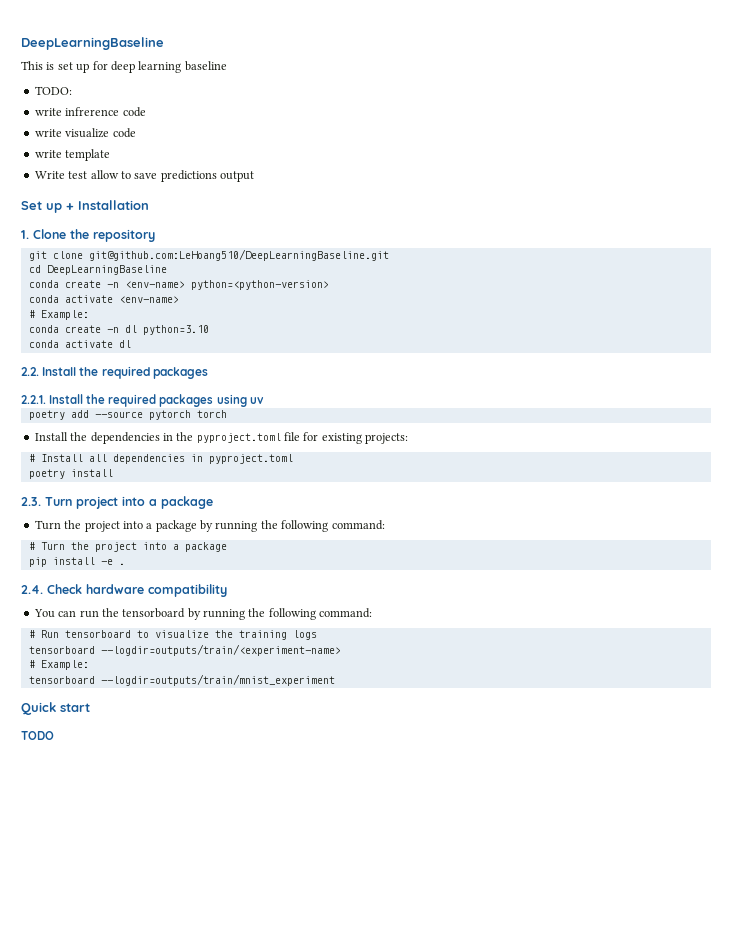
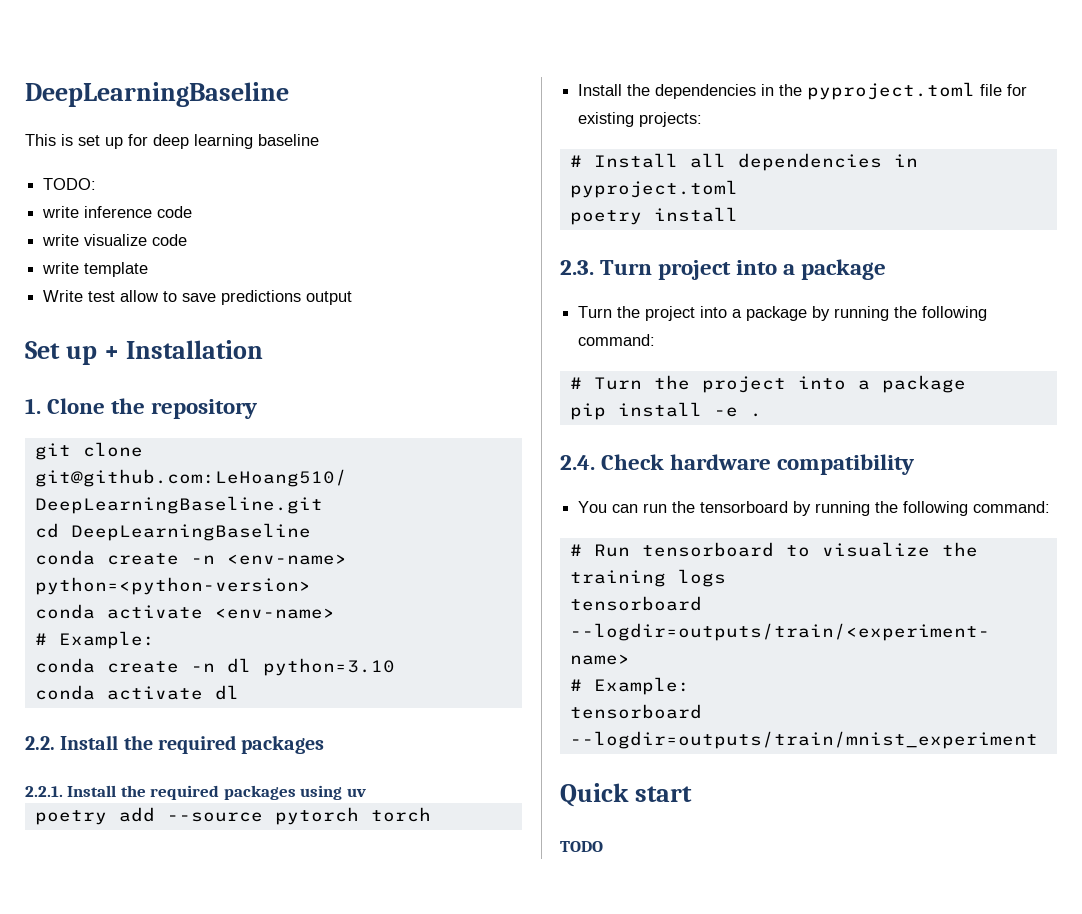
[65,107,120,116] infrerence -> [84,206,153,218] inference

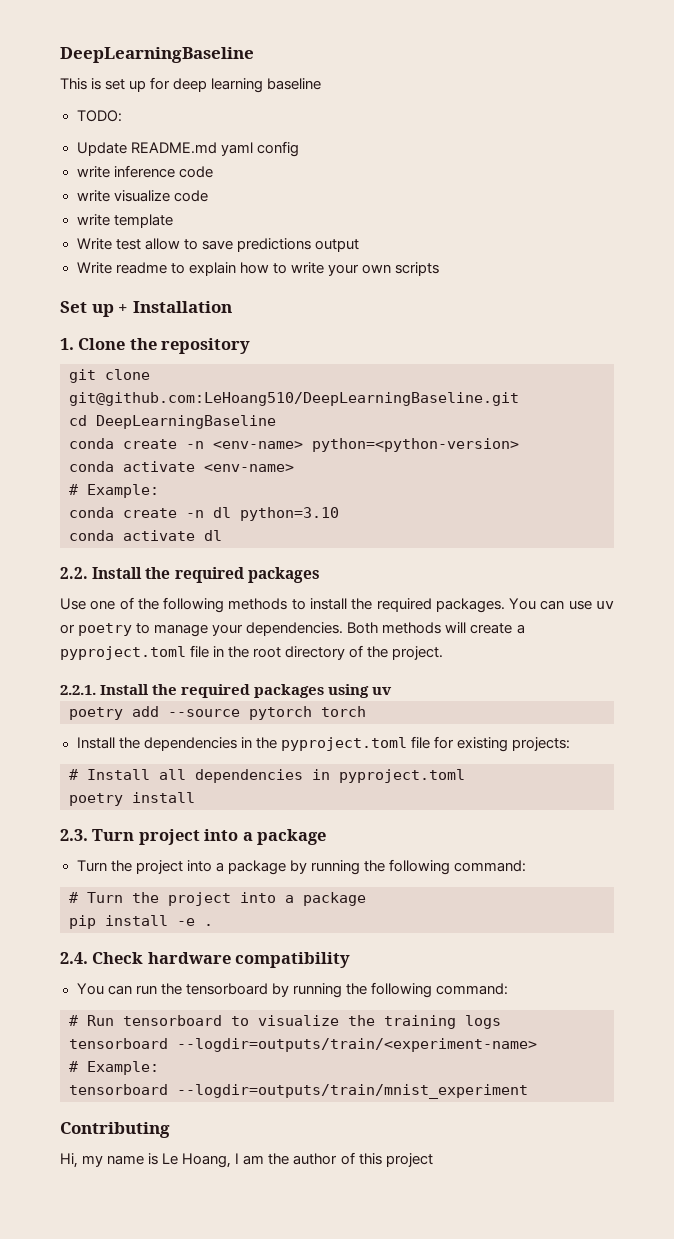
(97, 184) none -> [76,141,299,157] // Update README.md yaml config
(353, 298) none -> [76,262,439,276] // Write readme to explain how to write your own scripts
(325, 744) none -> [60,597,614,613] [60,622,525,637] [60,645,444,660] // Use one of the following methods to install the required packages. You can use uv or poetry to manage your dependencies. Both methods will create a pyproject.toml file in the root directory of the project.
[560,783,693,807] [560,841,603,852] Quick start // TODO -> [60,1122,170,1138] [60,1152,433,1168] Contributing // Hi, my name is Le Hoang, I am the author of this project

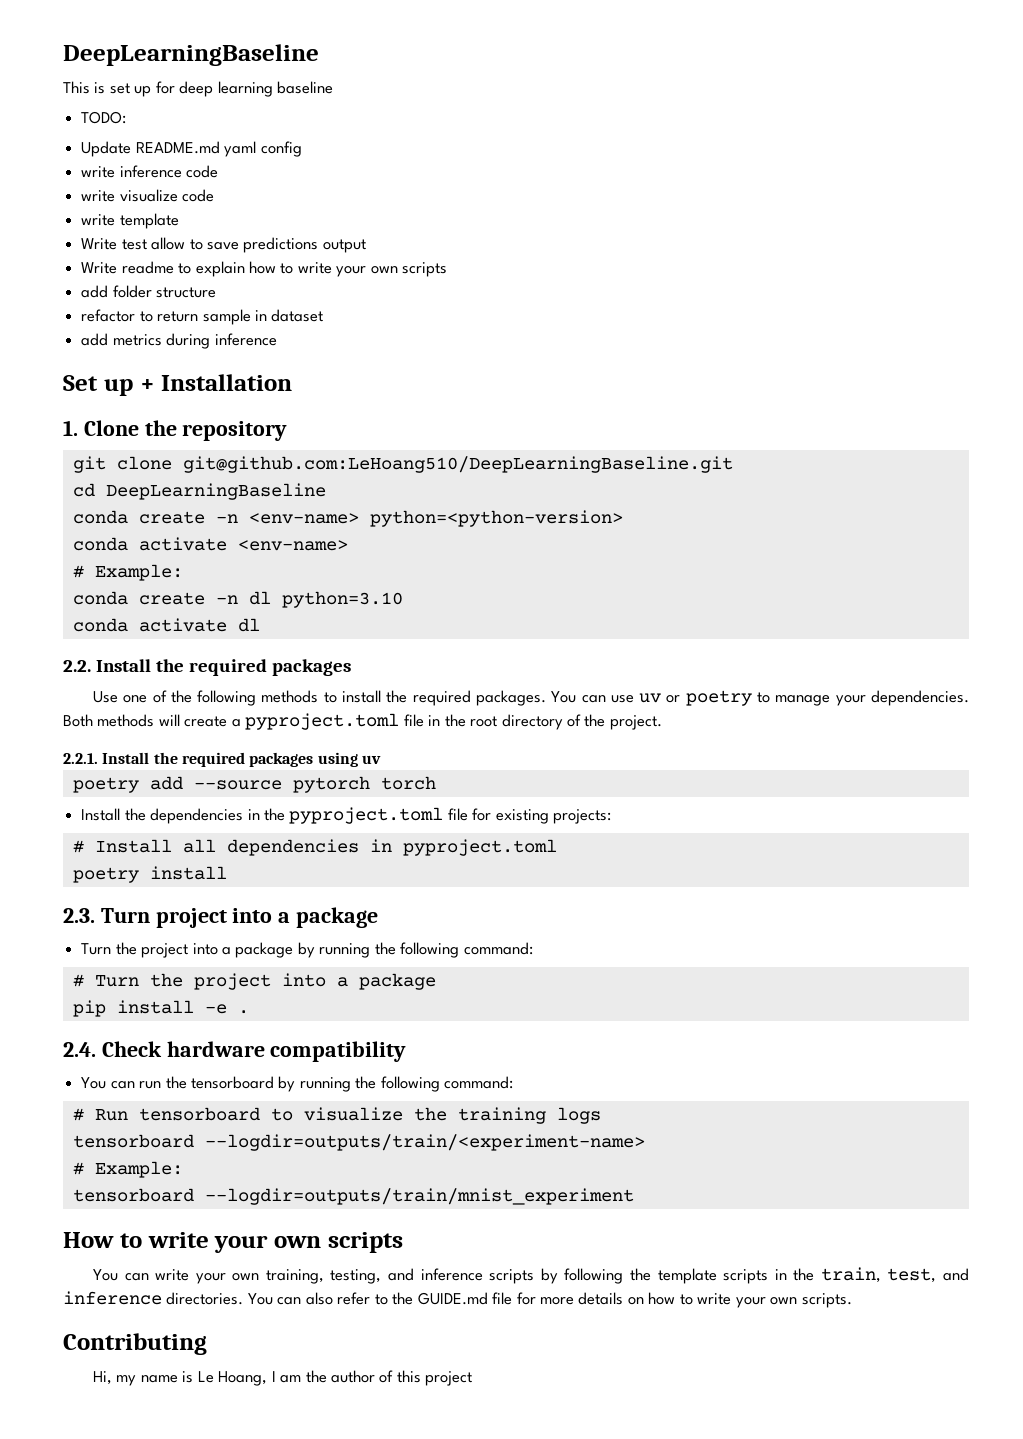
(439, 269) none -> [81,285,217,298] [81,309,324,325] [81,333,277,349] // add folder structure // refactor to return sample in dataset // add metrics during inference
(528, 1091) none -> [63,1232,403,1253] [92,1267,969,1284] [63,1291,852,1308] // How to write your own scripts // You can write your own training, testing, and inference scripts by following the template scripts in the train, test, and inference directories. You can also refer to the GUIDE.md file for more details on how to write your own scripts.

